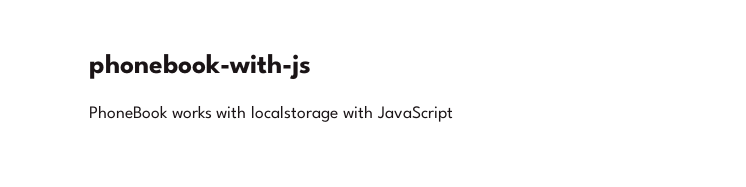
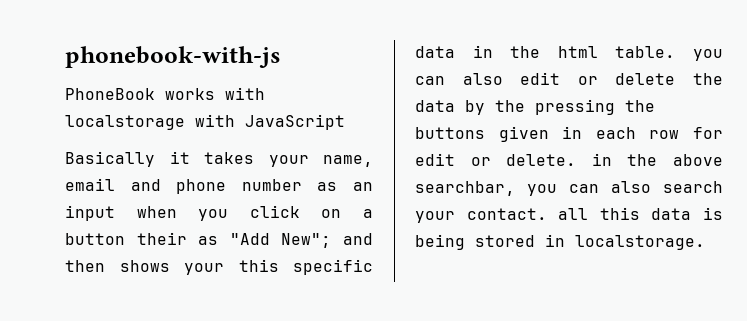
(453, 114) none -> [65,151,373,167] [65,178,373,194] [65,205,373,221] [65,232,373,248] [65,259,373,275] [415,45,723,61] [415,72,723,85] [415,99,655,115] [415,126,723,142] [415,153,723,166] [415,181,723,196] [415,207,723,223] [415,234,705,250] // Basically it takes your name, email and phone number as an input when you click on a button their as "Add New"; and then shows your this specific data in the html table. you can also edit or delete the data by the pressing the buttons given in each row for edit or delete. in the above searchbar, you can also search your contact. all this data is being stored in localstorage.

